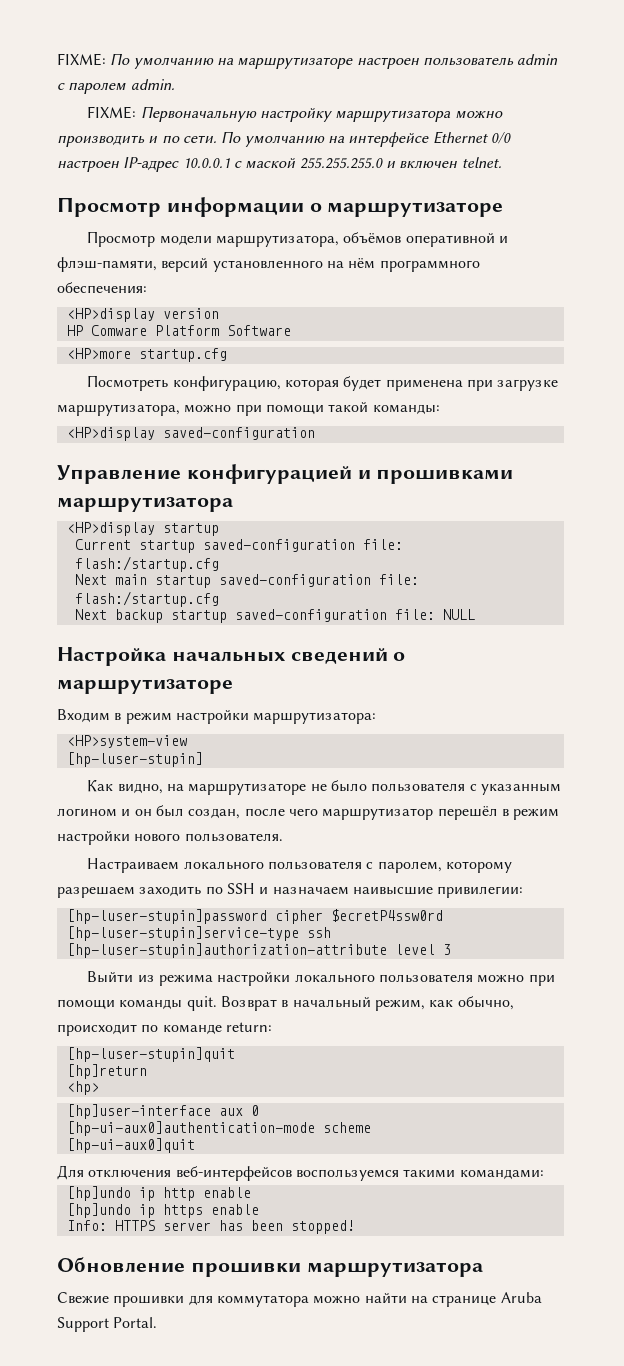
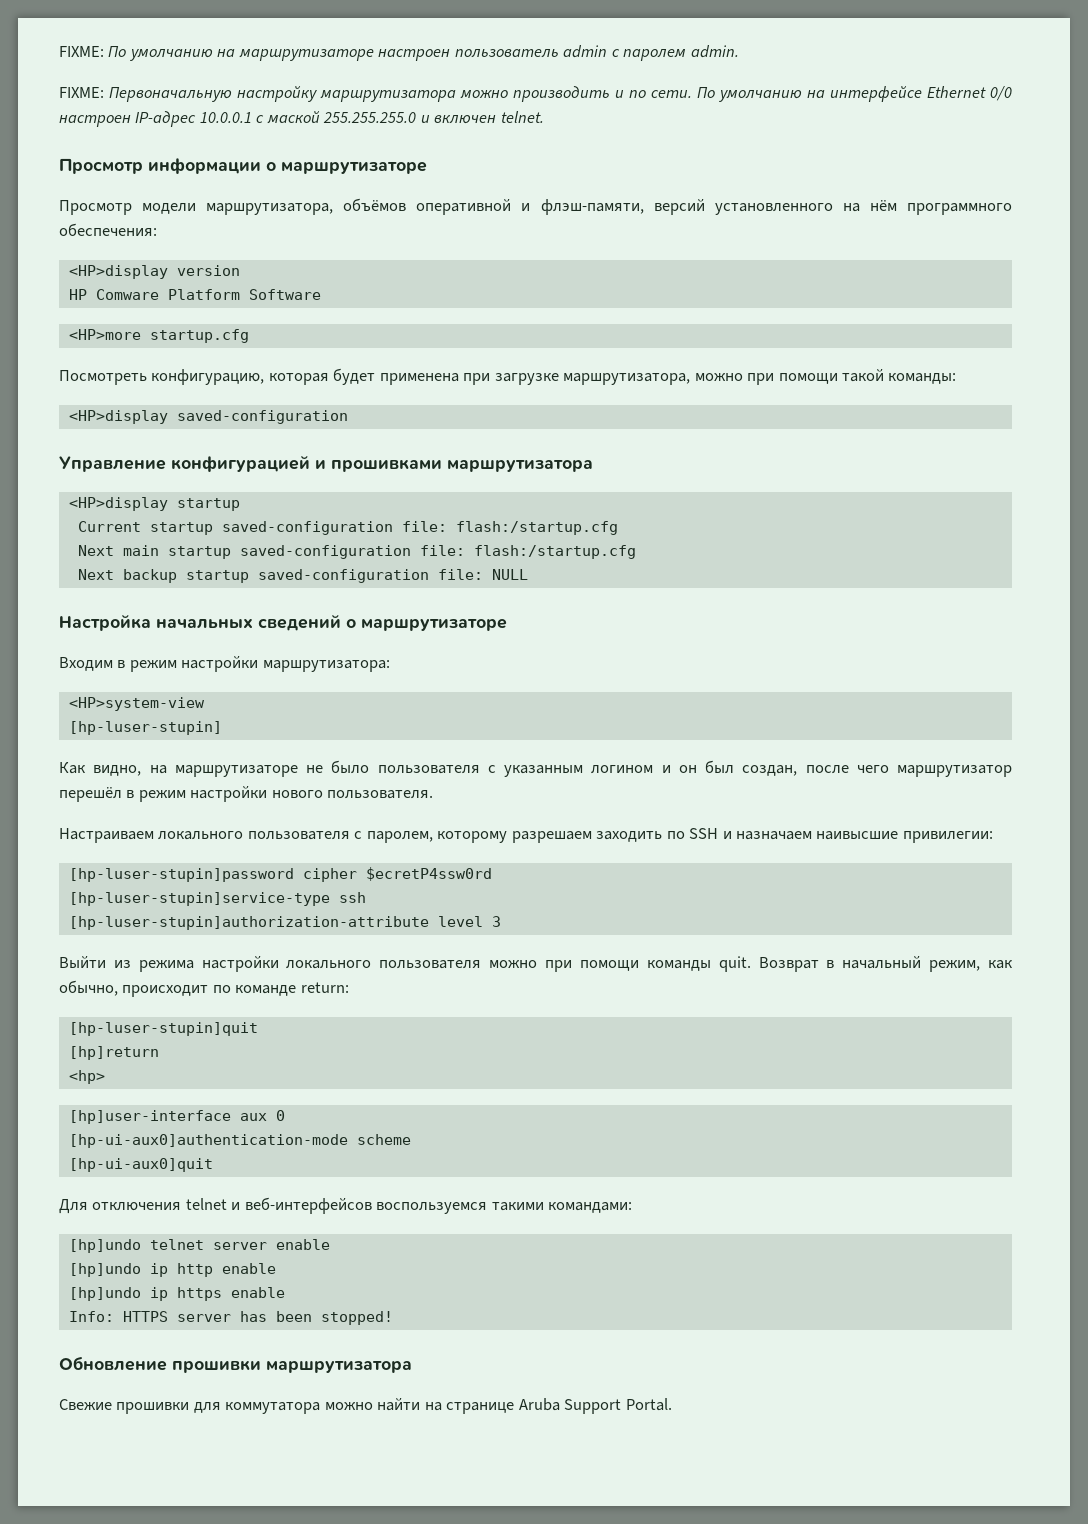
(172, 1173) none -> [185,1198,241,1210] telnet и
(544, 1174) none -> [68,1239,330,1253] // [hp]undo telnet server enable

